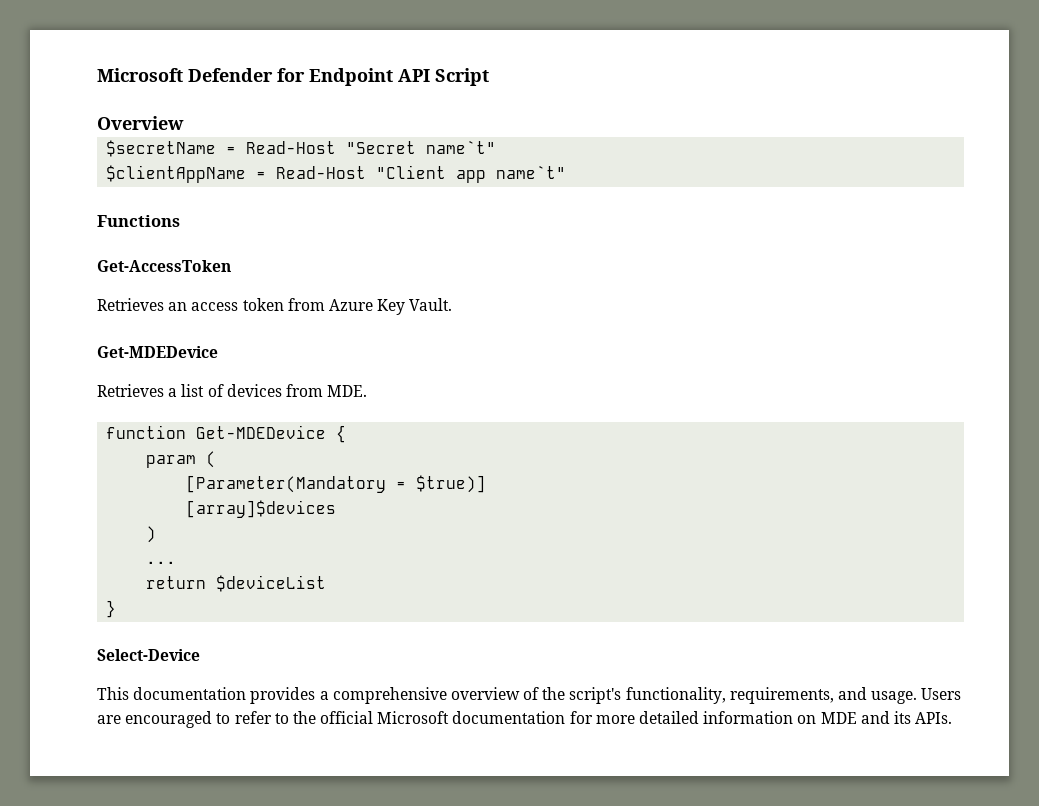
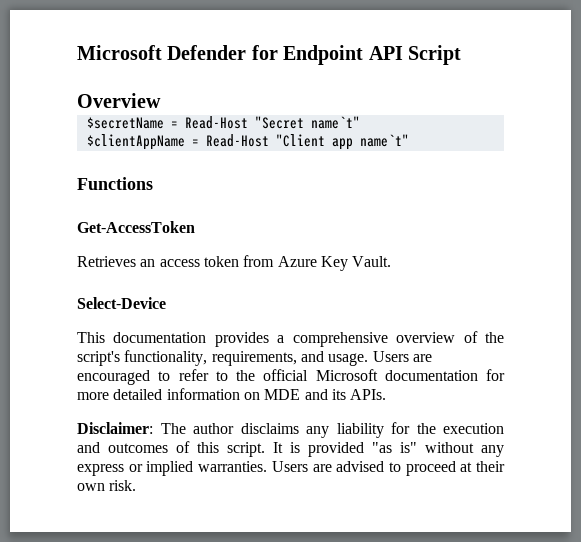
[97,346,218,358] [97,384,368,397] [106,425,347,443] [146,451,217,468] [186,475,487,493] [186,500,337,518] [146,526,157,543] [146,561,177,564] [146,575,327,592] [106,600,117,618] // Get-MDEDevice // Retrieves a list of devices from MDE. // function Get-MDEDevice { // param ( // [Parameter(Mandatory = $true)] // [array]$devices // ) // ... // return $deviceList // } -> (392, 261) none
(953, 718) none -> [77,422,504,438] [77,441,504,457] [77,461,505,476] [77,480,137,491] // Disclaimer: The author disclaims any liability for the execution and outcomes of this script. It is provided "as is" without any express or implied warranties. Users are advised to proceed at their own risk.

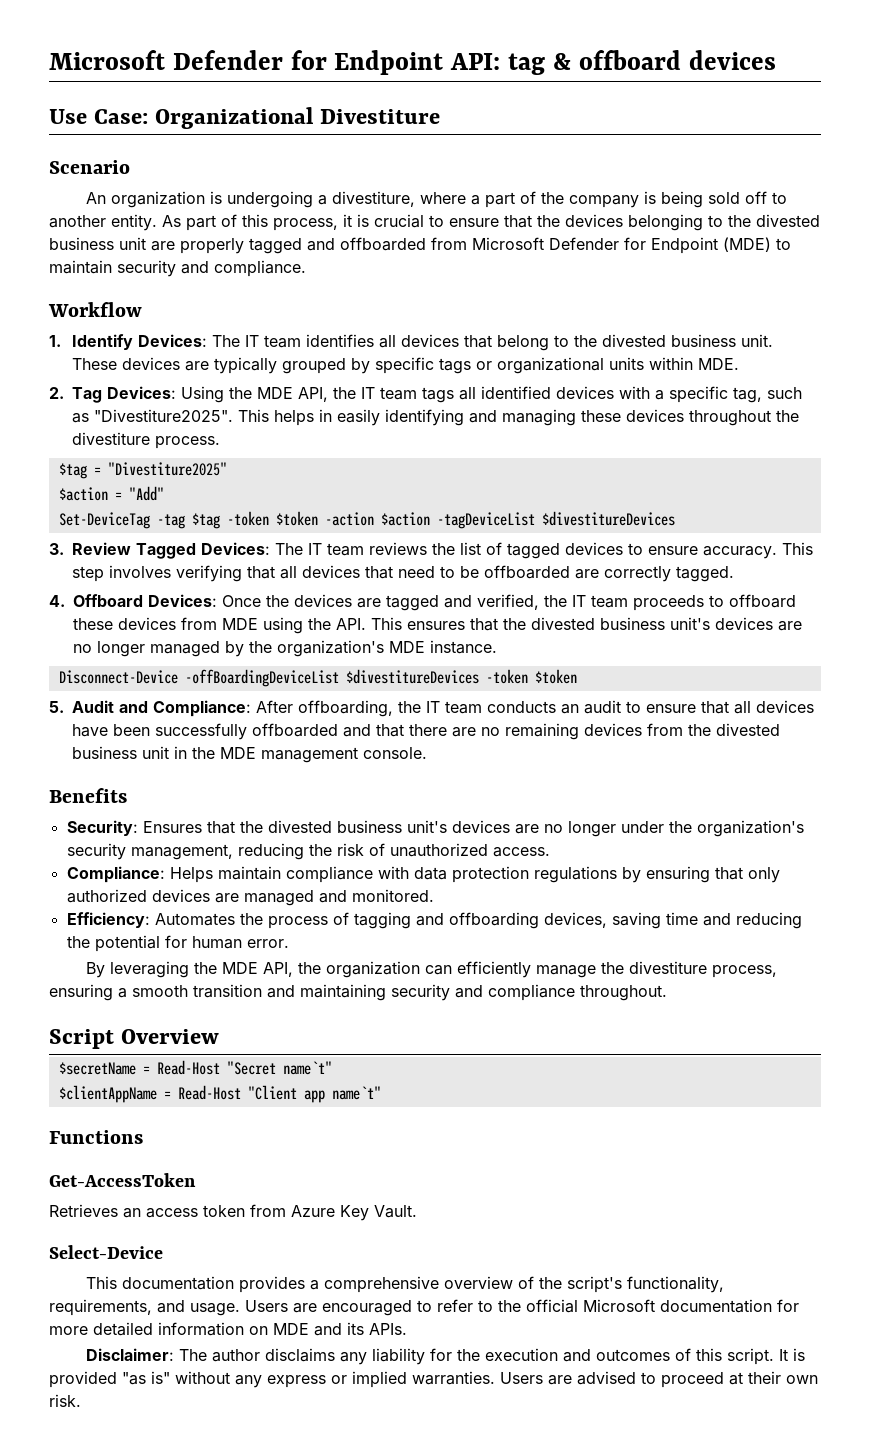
[77,45,403,65] Microsoft Defender for Endpoint API -> [49,50,776,75] [49,107,440,129] [49,160,130,174] [86,191,788,208] [49,214,820,231] [49,237,791,254] [49,260,306,277] [48,302,142,317] [49,334,773,351] [71,357,739,374] [49,386,802,403] [72,409,799,426] [72,432,220,449] [58,462,227,479] [58,486,164,501] [58,511,675,529] [49,542,813,559] [72,565,734,582] [49,594,796,611] [73,617,802,634] [73,640,497,657] [58,669,577,687] [49,700,814,717] [72,723,780,740] [72,746,427,763] [49,788,127,803] [66,820,804,837] [66,843,550,860] [66,866,780,883] [66,889,434,906] [66,912,802,929] [66,935,289,952] [86,961,778,978] [49,984,667,1001] Microsoft Defender for Endpoint API: tag & offboard devices // Use Case: Organizational Divestiture // Scenario // An organization is undergoing a divestiture, where a part of the company is being sold off to another entity. As part of this process, it is crucial to ensure that the devices belonging to the divested business unit are properly tagged and offboarded from Microsoft Defender for Endpoint (MDE) to maintain security and compliance. // Workflow // 1. Identify Devices: The IT team identifies all devices that belong to the divested business unit. These devices are typically grouped by specific tags or organizational units within MDE. // 2. Tag Devices: Using the MDE API, the IT team tags all identified devices with a specific tag, such as "Divestiture2025". This helps in easily identifying and managing these devices throughout the divestiture process. // $tag = "Divestiture2025" // $action = "Add" // Set-DeviceTag -tag $tag -token $token -action $action -tagDeviceList $divestitureDevices // 3. Review Tagged Devices: The IT team reviews the list of tagged devices to ensure accuracy. This step involves verifying that all devices that need to be offboarded are correctly tagged. // 4. Offboard Devices: Once the devices are tagged and verified, the IT team proceeds to offboard these devices from MDE using the API. This ensures that the divested business unit's devices are no longer managed by the organization's MDE instance. // Disconnect-Device -offBoardingDeviceList $divestitureDevices -token $token // 5. Audit and Compliance: After offboarding, the IT team conducts an audit to ensure that all devices have been successfully offboarded and that there are no remaining devices from the divested business unit in the MDE management console. // Benefits // Security: Ensures that the divested business unit's devices are no longer under the organization's security management, reducing the risk of unauthorized access. // Compliance: Helps maintain compliance with data protection regulations by ensuring that only authorized devices are managed and monitored. // Efficiency: Automates the process of tagging and offboarding devices, saving time and reducing the potential for human error. // By leveraging the MDE API, the organization can efficiently manage the divestiture process, ensuring a smooth transition and maintaining security and compliance throughout. //
(461, 55) // -> (114, 1039) none

